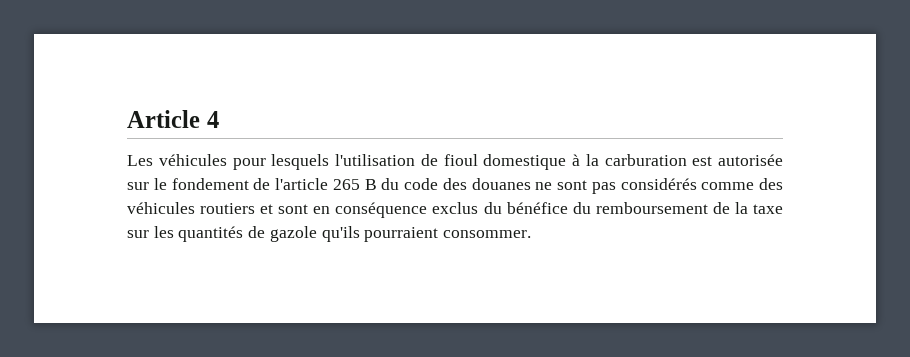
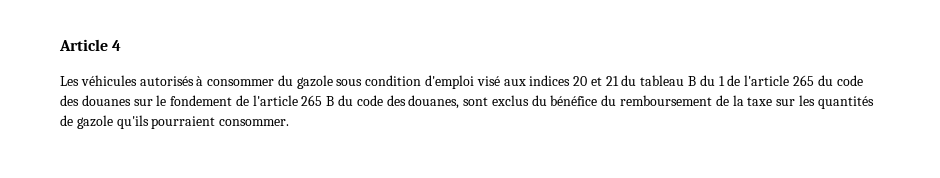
[232,154,783,170] pour lesquels l'utilisation de fioul domestique à la carburation est autorisée -> [139,75,863,89] [60,95,131,106] autorisés à consommer du gazole sous condition d'emploi visé aux indices 20 et 21 du tableau B du 1 de l'article 265 du code des douanes
[471,178,783,194] [127,202,428,218] douanes ne sont pas considérés comme des véhicules routiers et sont en conséquence -> [408,95,489,109] douanes, sont

